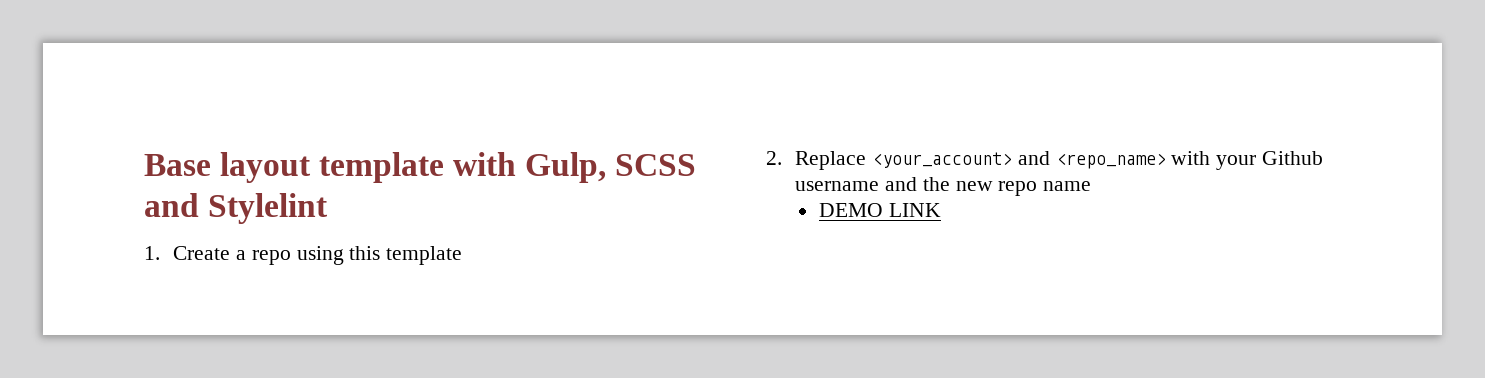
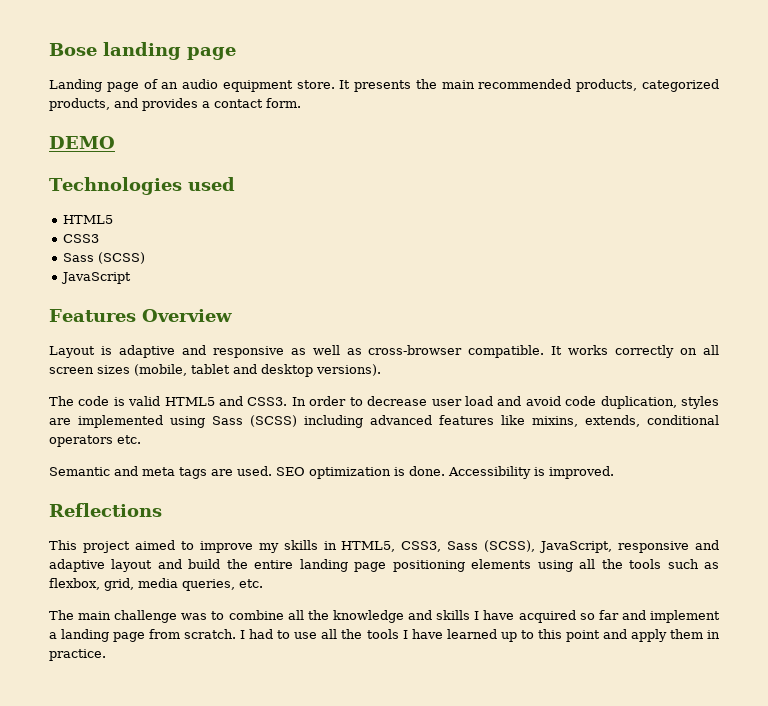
[144,152,697,183] [144,193,329,224] [144,246,463,265] [766,151,1324,170] [795,177,1092,196] [818,203,941,217] Base layout template with Gulp, SCSS and Stylelint // 1. Create a repo using this template // 2. Replace <your_account> and <repo_name> with your Github username and the new repo name // DEMO LINK -> [49,42,236,60] [49,79,719,92] [49,98,301,111] [49,136,115,149] [49,177,235,195] [62,215,113,224] [62,234,99,243] [62,252,145,264] [60,272,131,284] [49,309,232,322] [49,345,720,358] [49,364,381,377] [49,396,719,409] [49,415,719,428] [49,435,141,447] [49,466,614,479] [49,503,162,517] [49,540,720,553] [49,559,719,572] [49,578,263,591] [49,610,721,623] [49,629,720,642] [49,649,106,661] Bose landing page // Landing page of an audio equipment store. It presents the main recommended products, categorized products, and provides a contact form. // DEMO // Technologies used // HTML5 // CSS3 // Sass (SCSS) // JavaScript // Features Overview // Layout is adaptive and responsive as well as cross-browser compatible. It works correctly on all screen sizes (mobile, tablet and desktop versions). // The code is valid HTML5 and CSS3. In order to decrease user load and avoid code duplication, styles are implemented using Sass (SCSS) including advanced features like mixins, extends, conditional operators etc. // Semantic and meta tags are used. SEO optimization is done. Accessibility is improved. // Reflections // This project aimed to improve my skills in HTML5, CSS3, Sass (SCSS), JavaScript, responsive and adaptive layout and build the entire landing page positioning elements using all the tools such as flexbox, grid, media queries, etc. // The main challenge was to combine all the knowledge and skills I have acquired so far and implement a landing page from scratch. I had to use all the tools I have learned up to this point and apply them in practice.

